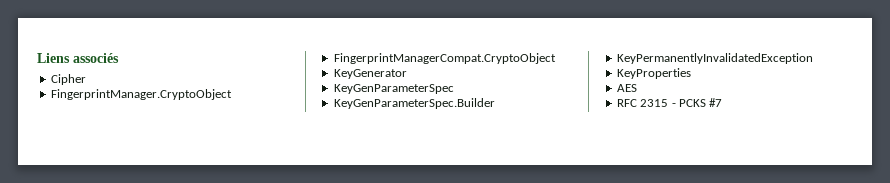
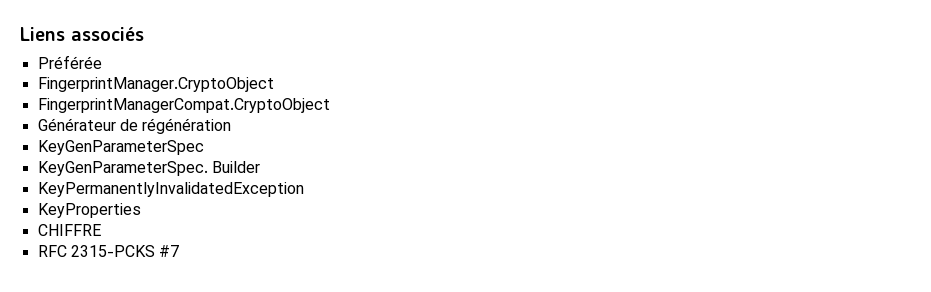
[50,74,86,85] Cipher -> [37,55,102,69] Préférée
[333,69,407,79] KeyGenerator -> [37,118,232,134] Générateur de régénération
[333,98,495,109] KeyGenParameterSpec.Builder -> [37,161,260,176] KeyGenParameterSpec. Builder
[616,84,637,92] AES -> [37,224,101,236] CHIFFRE
[640,99,706,107] 2315 - PCKS -> [70,245,155,257] 2315-PCKS

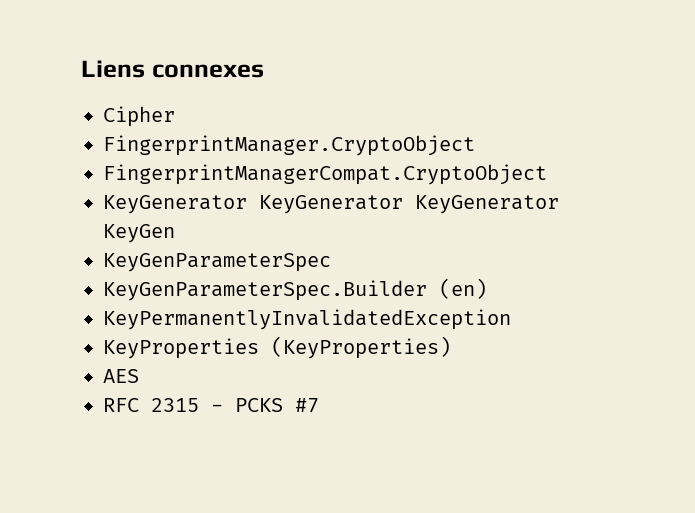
[71,27,144,41] [37,55,102,69] associés // Préférée -> [151,64,264,78] [103,106,175,127] connexes // Cipher
[37,118,232,134] Générateur de régénération -> [103,195,559,214] [103,224,175,243] KeyGenerator KeyGenerator KeyGenerator KeyGen
[37,161,260,176] KeyGenParameterSpec. Builder -> [103,278,487,301] KeyGenParameterSpec.Builder (en)
[37,224,101,236] // CHIFFRE -> [271,336,451,359] [103,369,139,383] (KeyProperties) // AES
[70,245,155,257] 2315-PCKS -> [151,398,283,412] 2315 - PCKS

